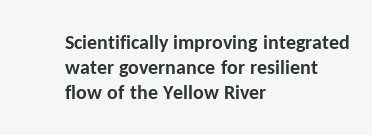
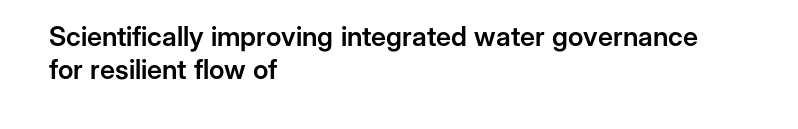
[129,85,267,99] the Yellow River -> (277, 69) none

